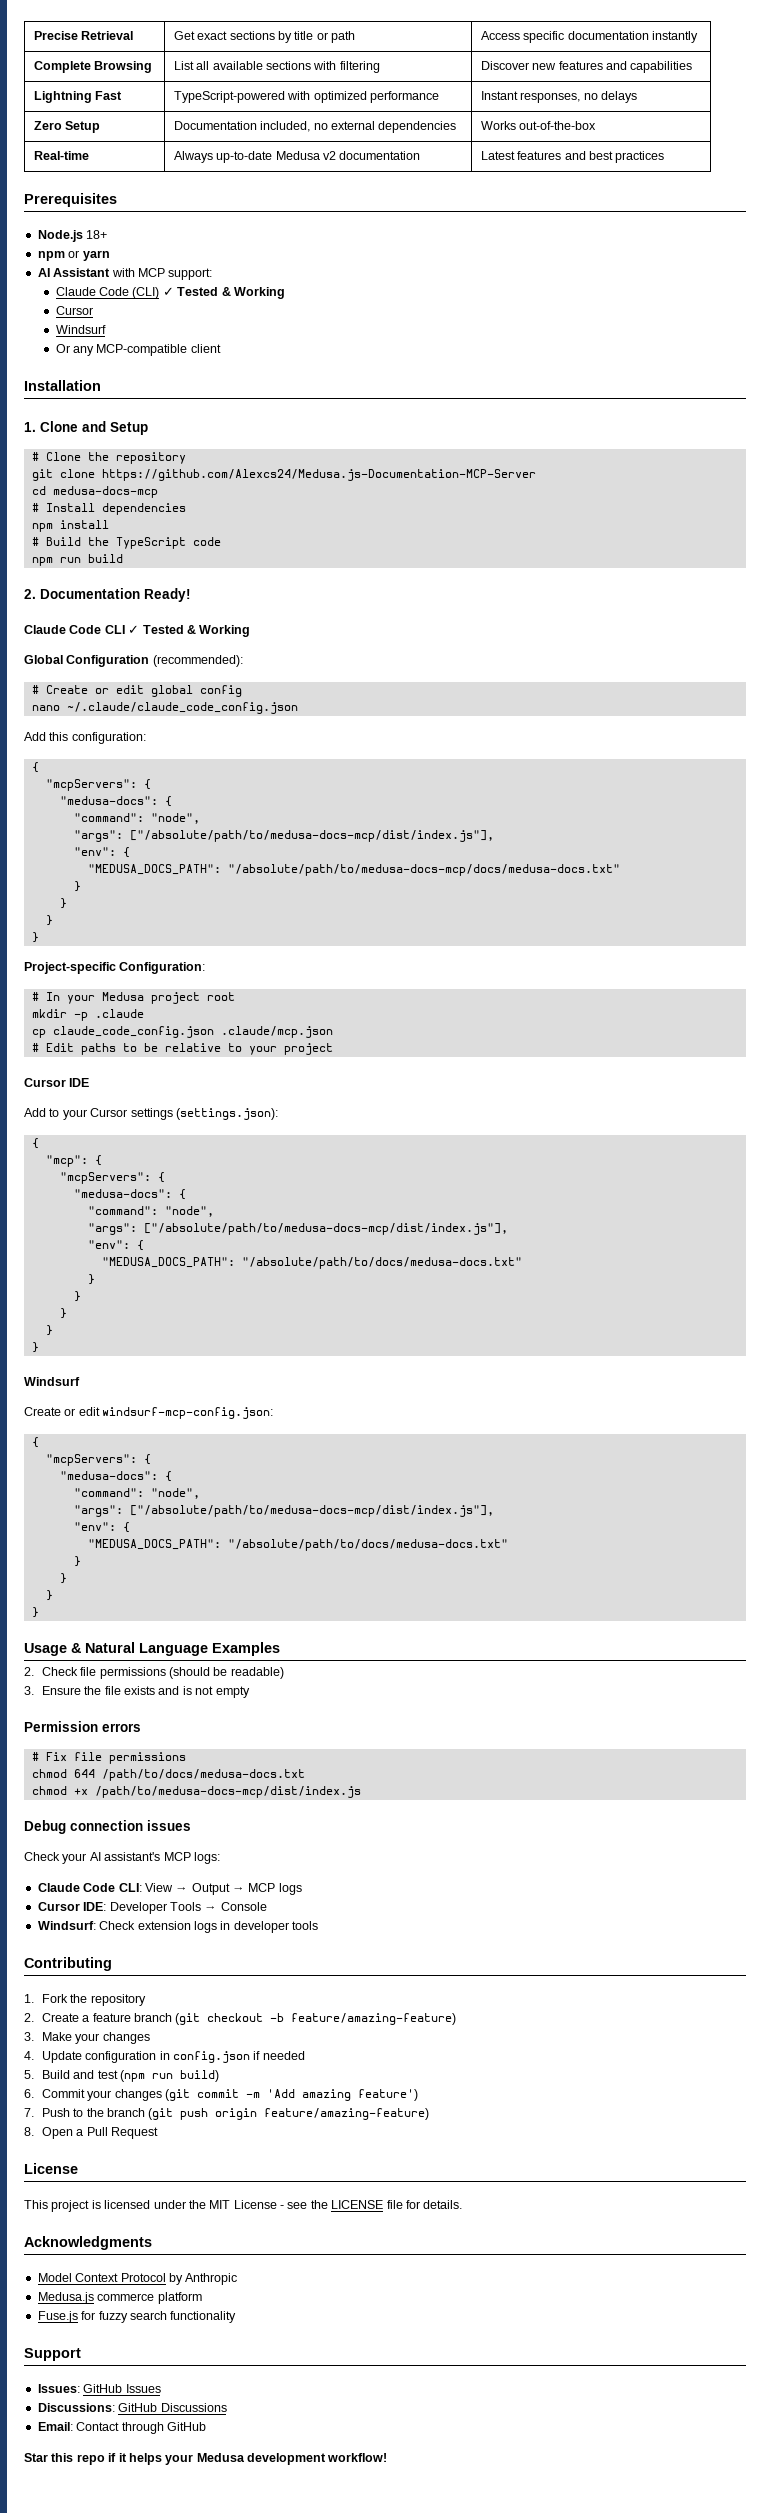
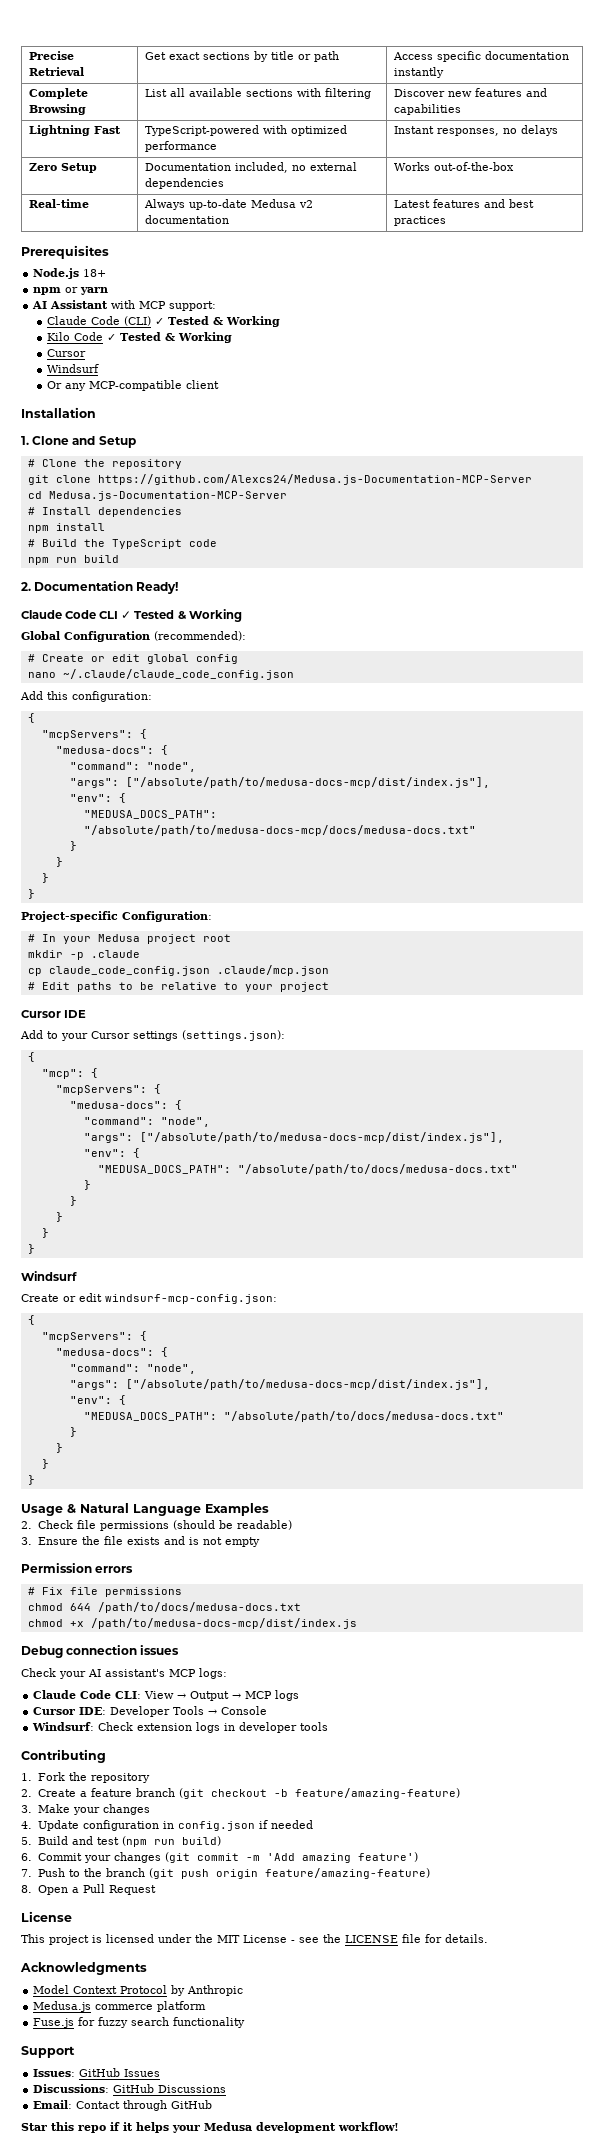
(285, 293) none -> [46,332,232,343] // Kilo Code ✓ Tested & Working
[52,486,158,498] medusa-docs-mcp -> [48,491,287,501] Medusa.js-Documentation-MCP-Server

